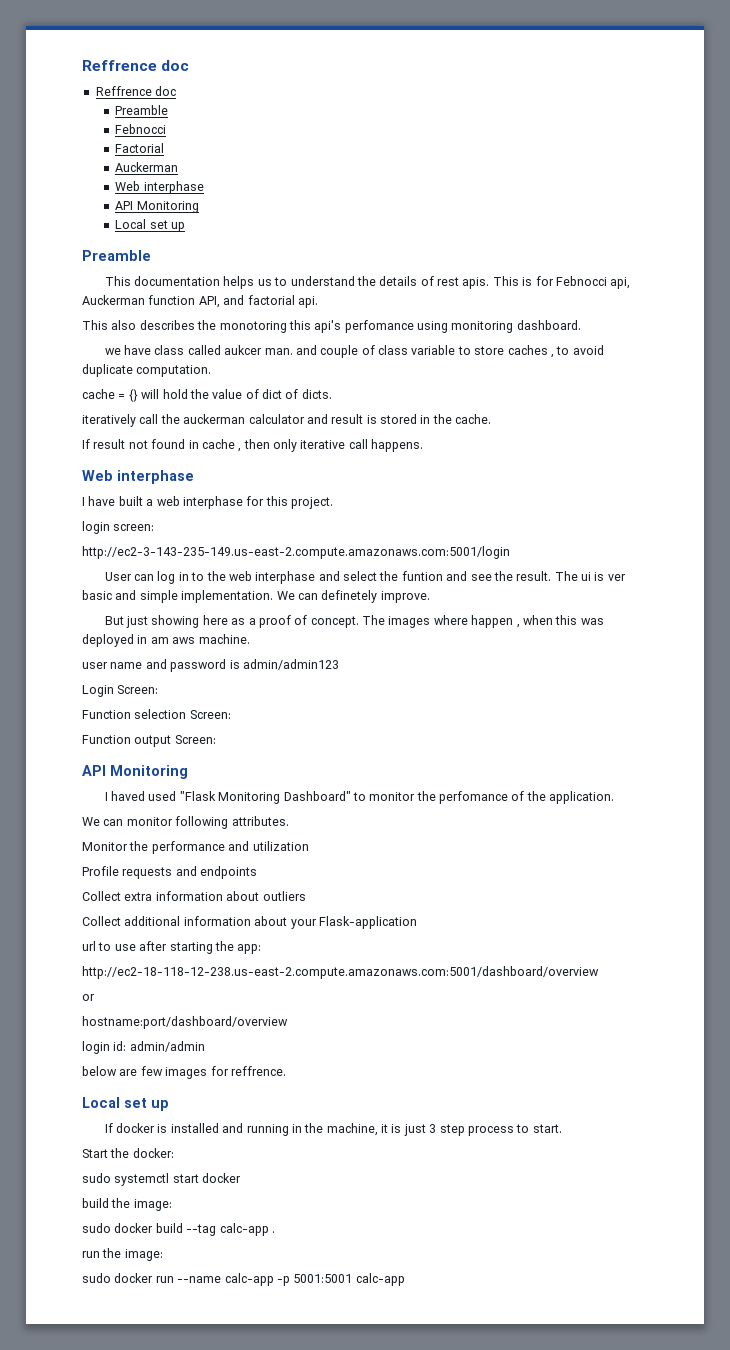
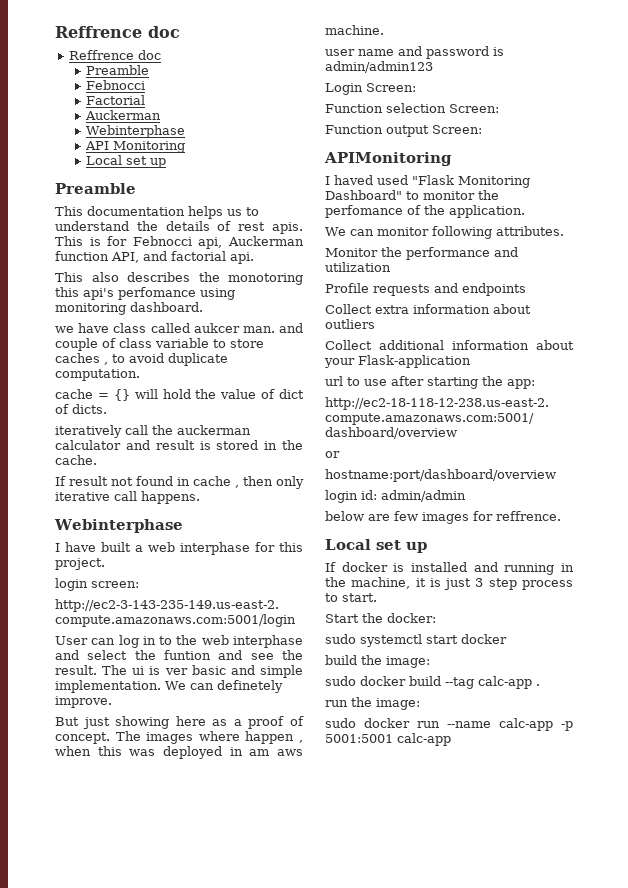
[115,181,204,194] Web interphase -> [86,125,186,138] Webinterphase
[82,470,194,484] Web interphase -> [54,519,183,533] Webinterphase
[82,765,188,779] API Monitoring -> [324,152,452,166] APIMonitoring

